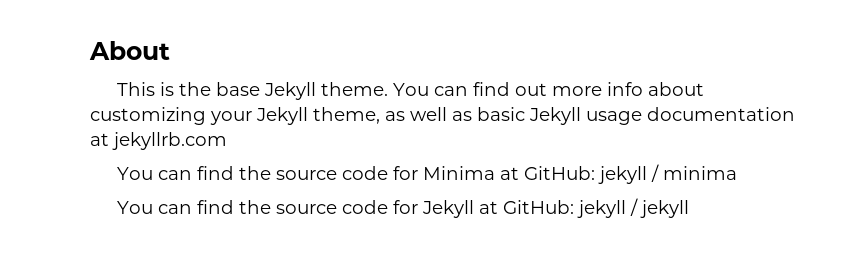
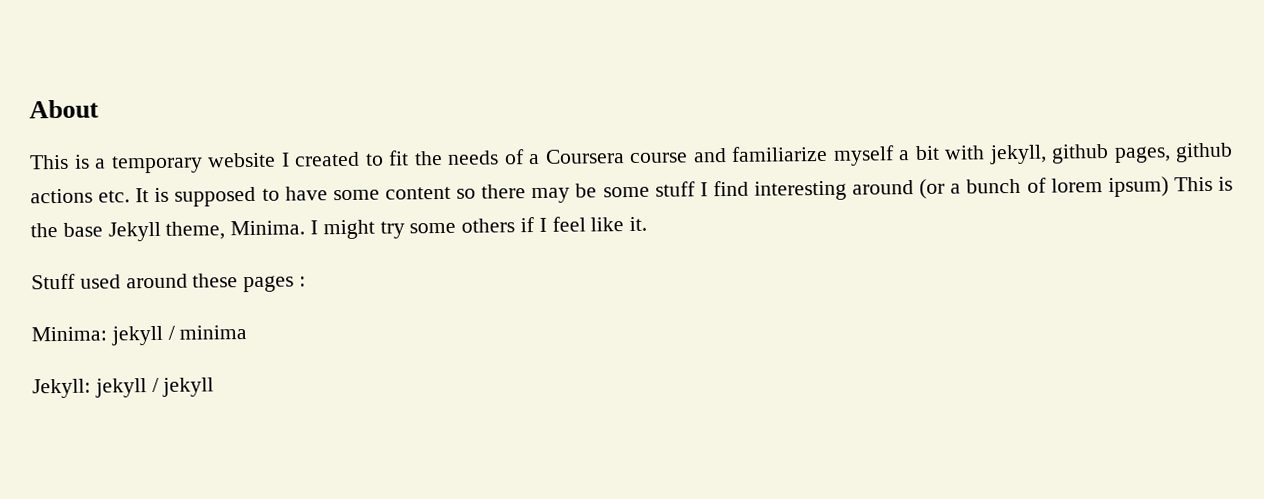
[179,82,705,100] [90,107,795,125] [90,132,227,150] [117,164,738,184] [117,200,575,218] the base Jekyll theme. You can find out more info about customizing your Jekyll theme, as well as basic Jekyll usage documentation at jekyllrb.com // You can find the source code for Minima at GitHub: jekyll / minima // You can find the source code for Jekyll at GitHub: -> [95,142,1233,174] [30,176,1234,207] [30,216,648,242] [31,273,307,293] [31,325,248,346] [32,378,91,399] a temporary website I created to fit the needs of a Coursera course and familiarize myself a bit with jekyll, github pages, github actions etc. It is supposed to have some content so there may be some stuff I find interesting around (or a bunch of lorem ipsum) This is the base Jekyll theme, Minima. I might try some others if I feel like it. // Stuff used around these pages : // Minima: jekyll / minima // Jekyll:

